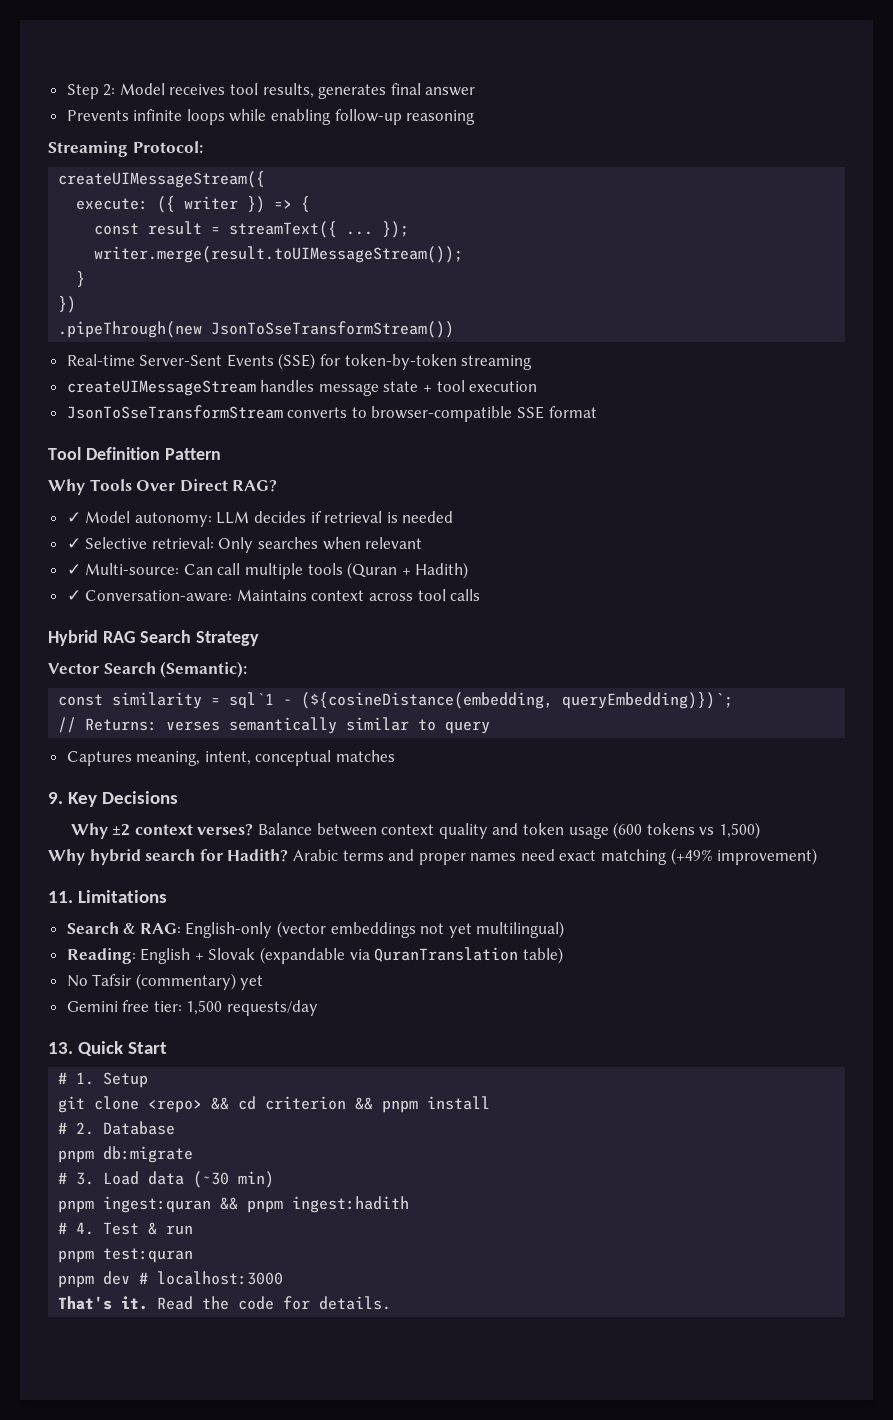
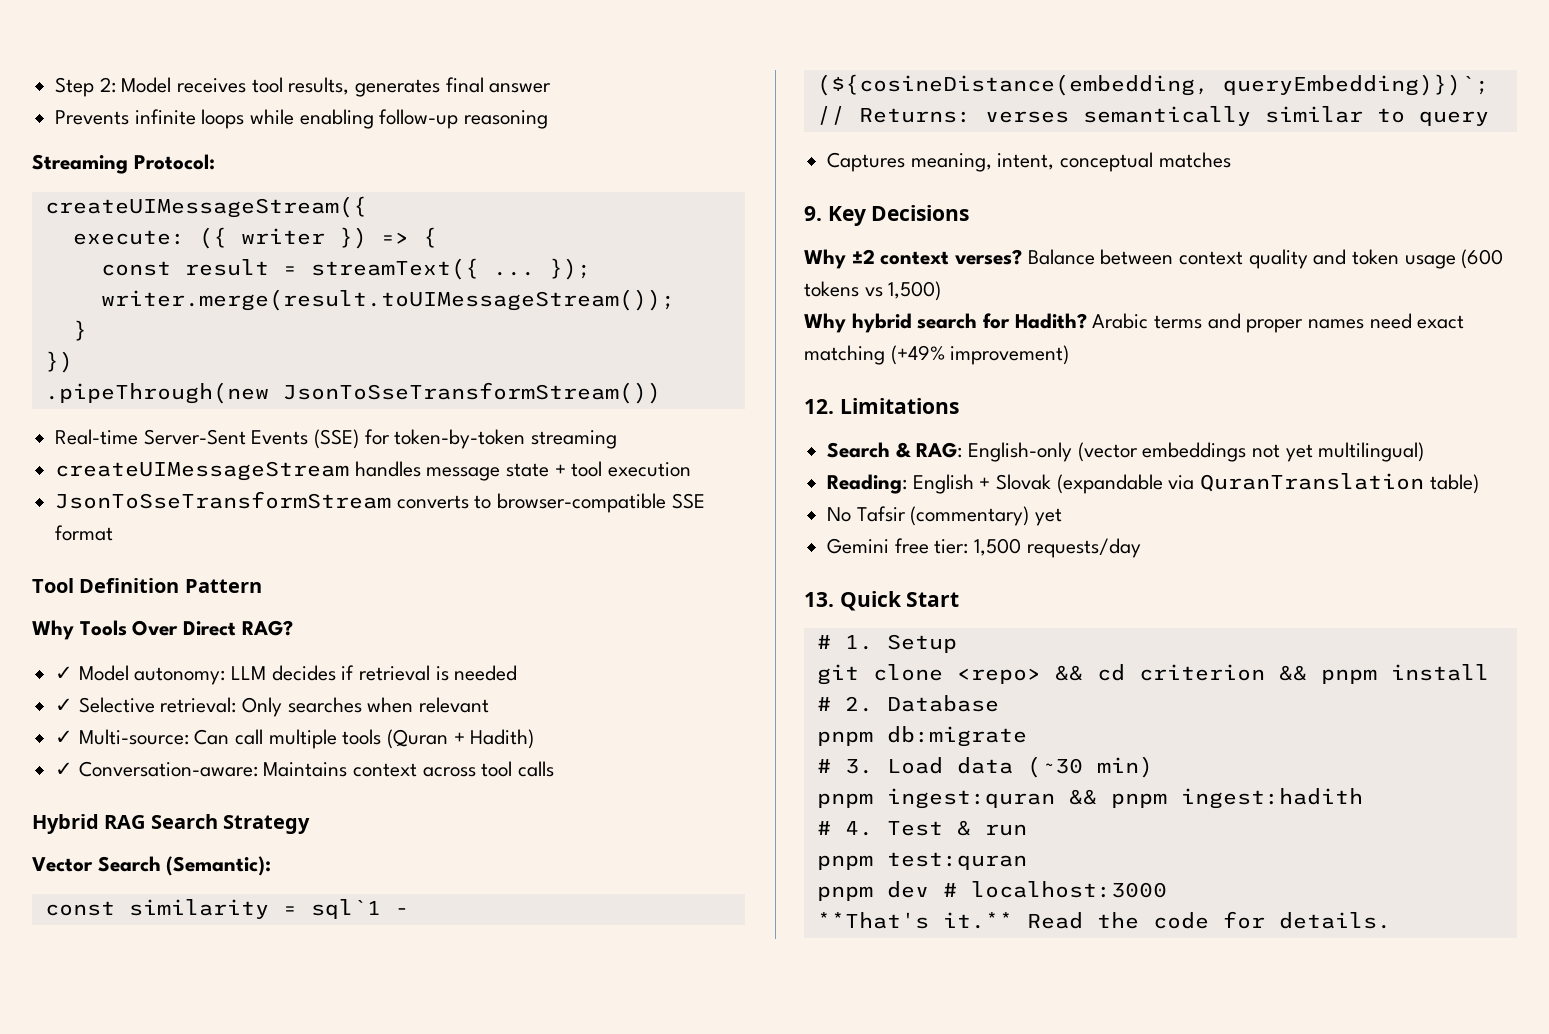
[48,891,73,903] 11. -> [804,399,834,414] 12.
[58,1296,149,1310] That's it. -> [816,912,1013,929] **That's it.**

